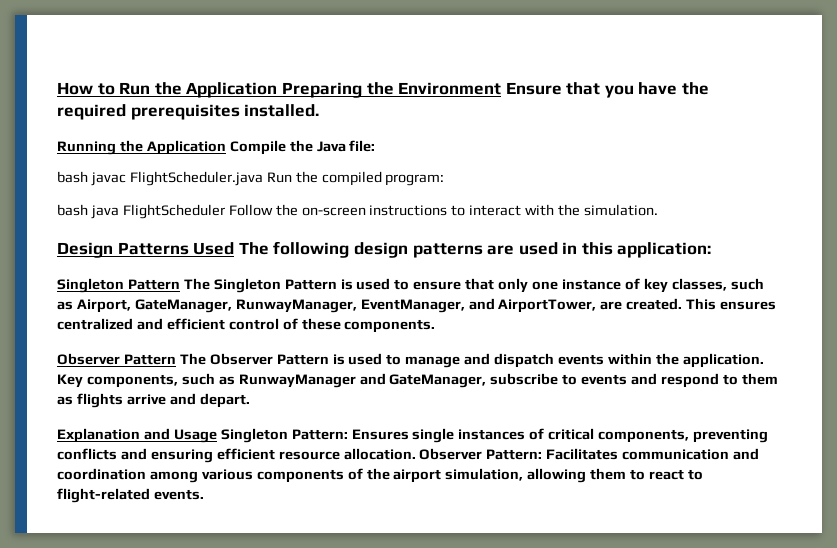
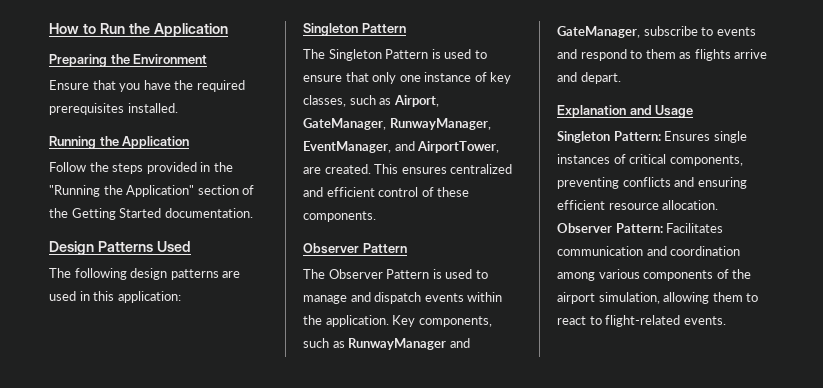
(278, 90) none -> (228, 30) //
(502, 88) none -> (208, 59) //
[229,140,376,155] [57,171,445,186] [57,204,659,219] Compile the Java file: // bash javac FlightScheduler.java Run the compiled program: // bash java FlightScheduler Follow the on-screen instructions to interact with the simulation. -> [49,162,233,174] [49,185,255,197] [49,208,253,220] // Follow the steps provided in the "Running the Application" section of the Getting Started documentation.
(235, 248) none -> (191, 246) //
(180, 284) none -> (406, 28) //
(176, 359) none -> (407, 248) //
(217, 436) none -> (694, 111) //

